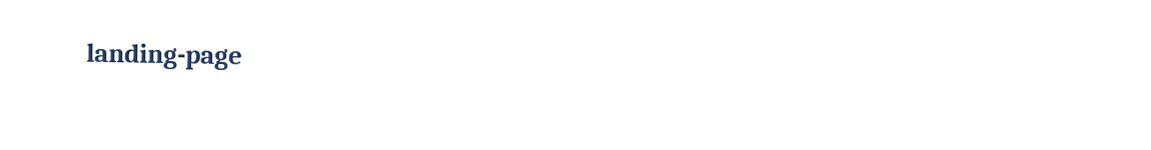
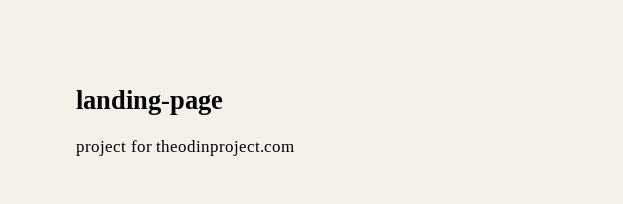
(243, 56) none -> [76,140,295,156] // project for theodinproject.com

